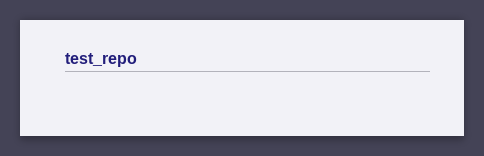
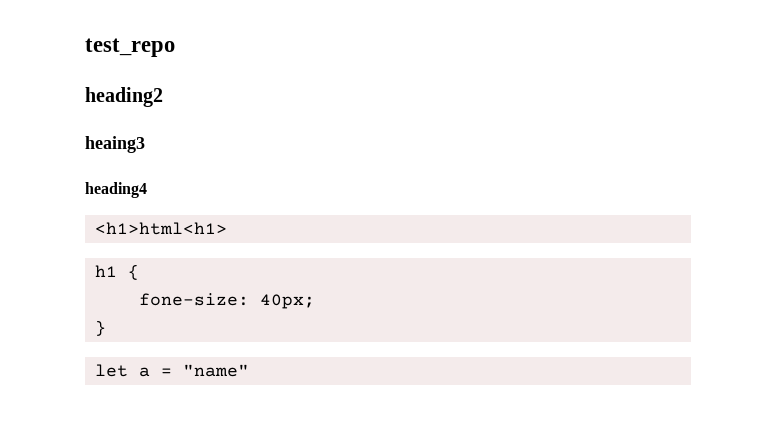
(137, 60) none -> [85,87,163,107] [85,136,145,153] [85,182,147,198] [94,222,227,235] [94,264,139,280] [138,293,315,309] [94,320,106,336] [94,364,249,377] // heading2 // heaing3 // heading4 // <h1>html<h1> // h1 { // fone-size: 40px; // } // let a = "name"

